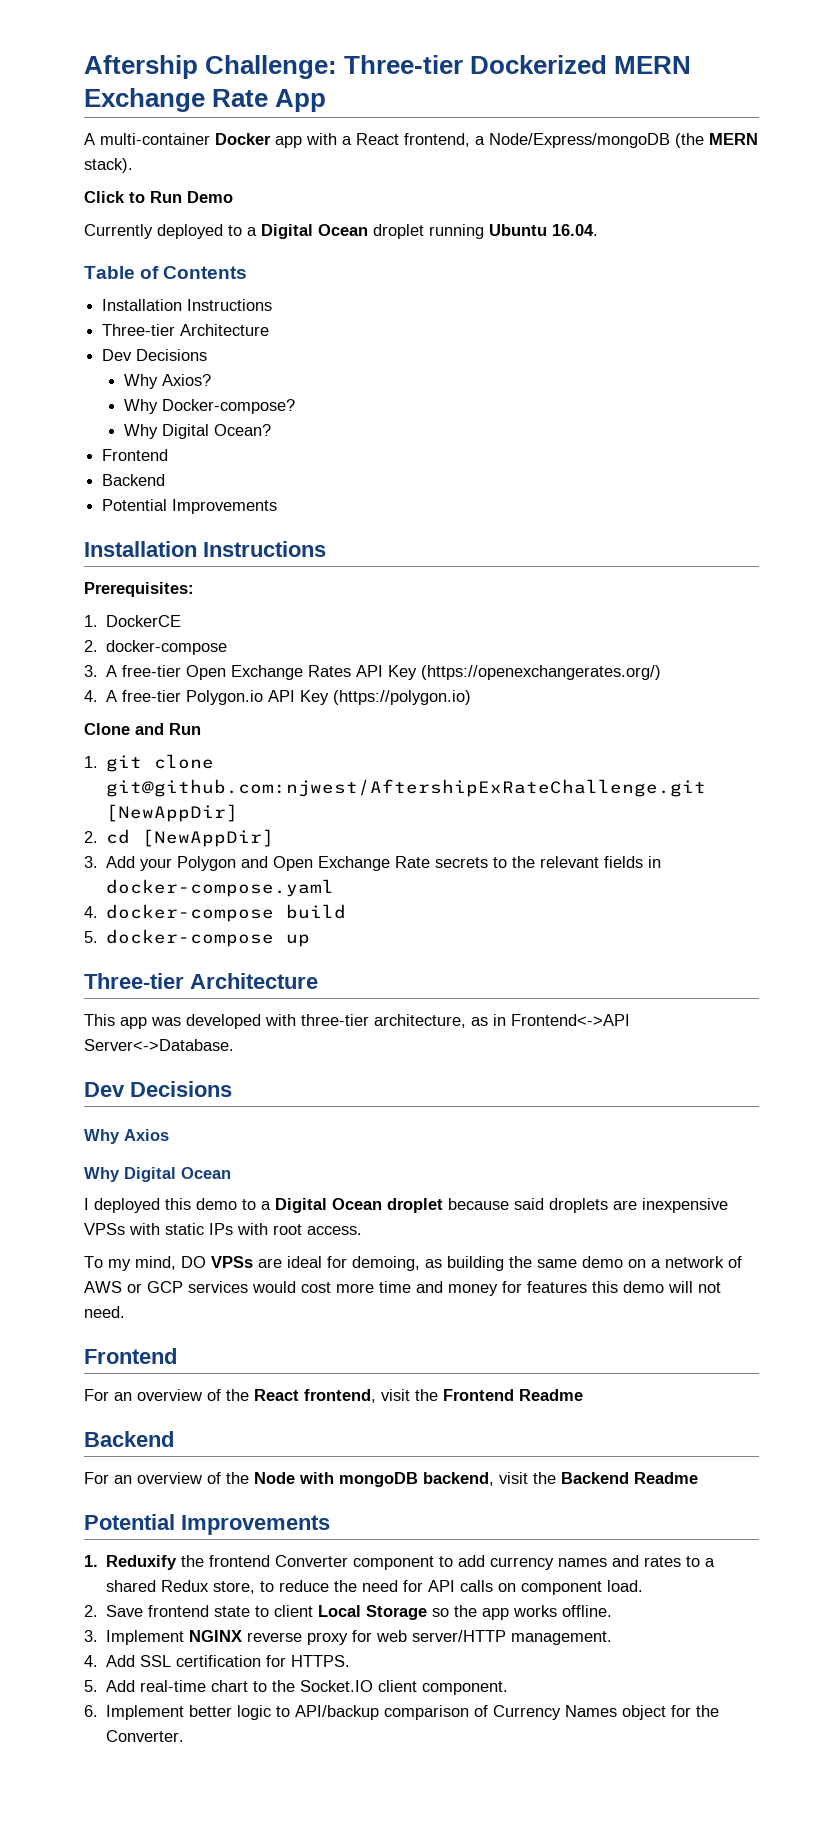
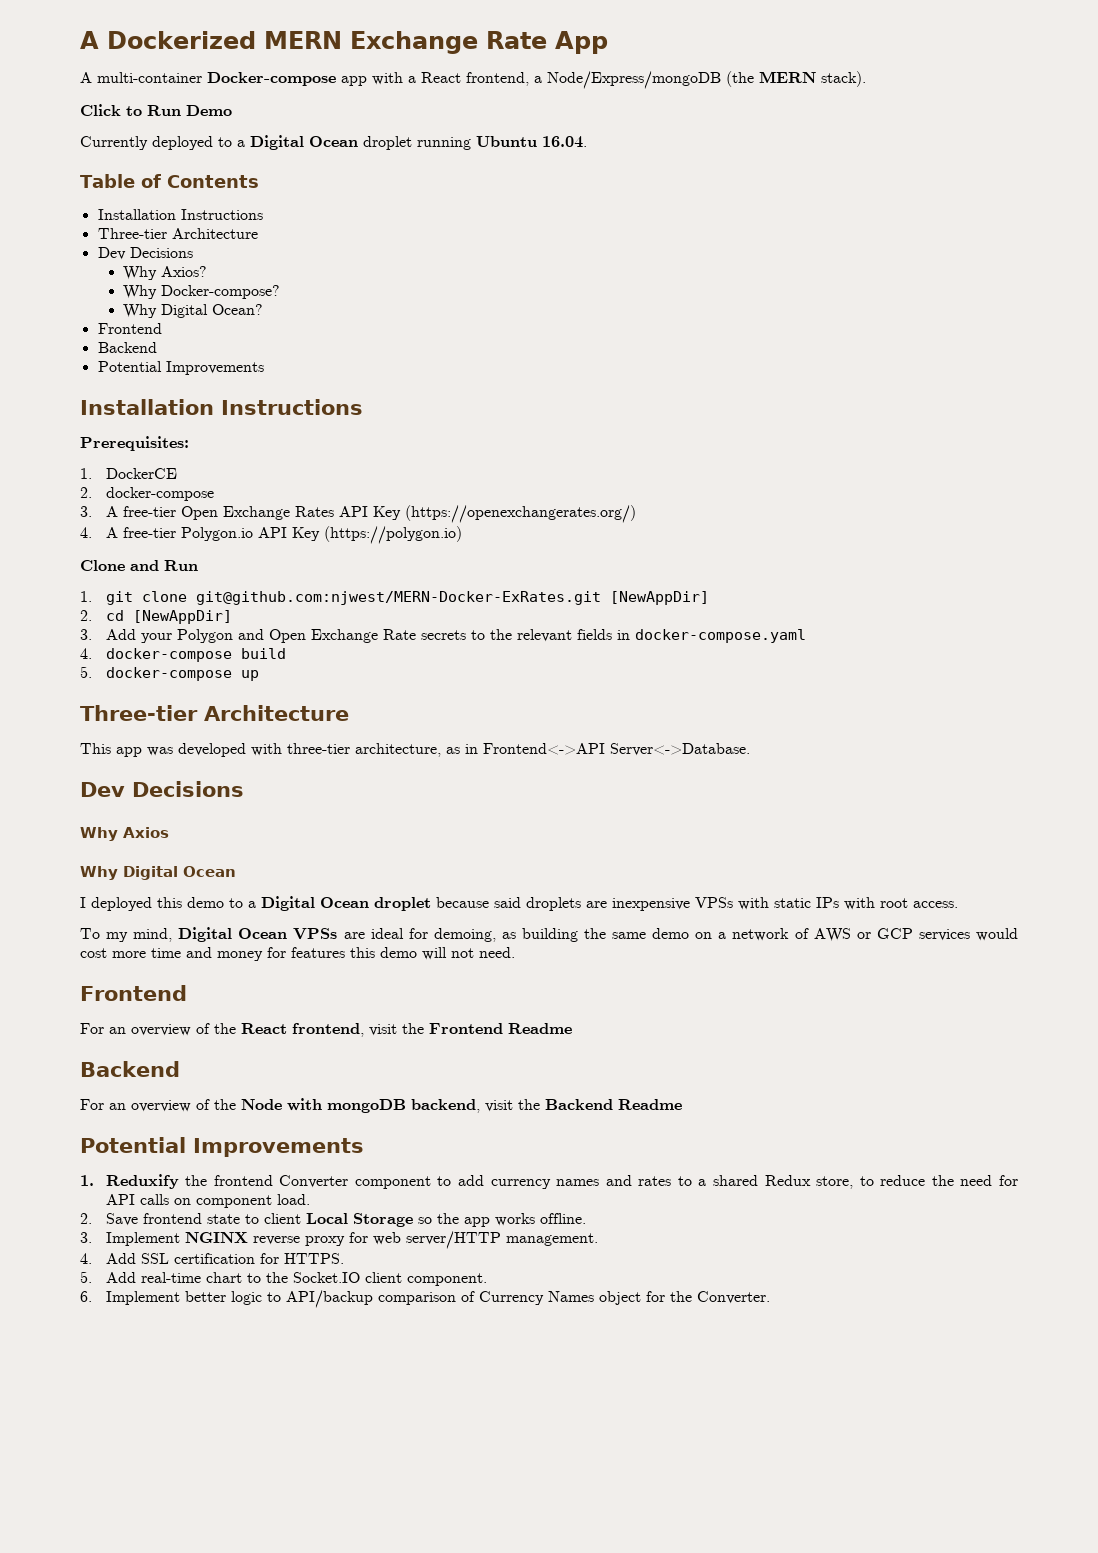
[84,55,464,79] Aftership Challenge: Three-tier -> [80,31,99,49] A
[215,133,271,145] Docker -> [207,72,336,86] Docker-compose
[106,779,707,797] git@github.com:njwest/AftershipExRateChallenge.git -> [195,591,601,605] git@github.com:njwest/MERN-Docker-ExRates.git
[181,1256,206,1268] DO -> [178,927,288,942] Digital Ocean

